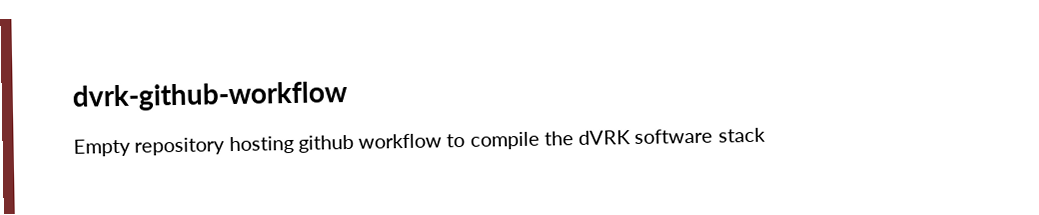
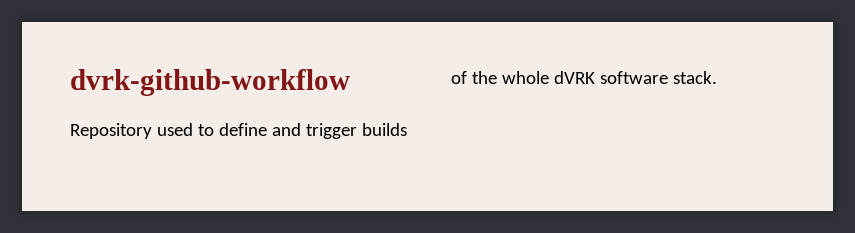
[73,131,574,157] Empty repository hosting github workflow to compile the -> [70,123,407,139] [451,71,549,84] Repository used to define and trigger builds of the whole
[717,127,766,143] stack -> [672,71,717,84] stack.

